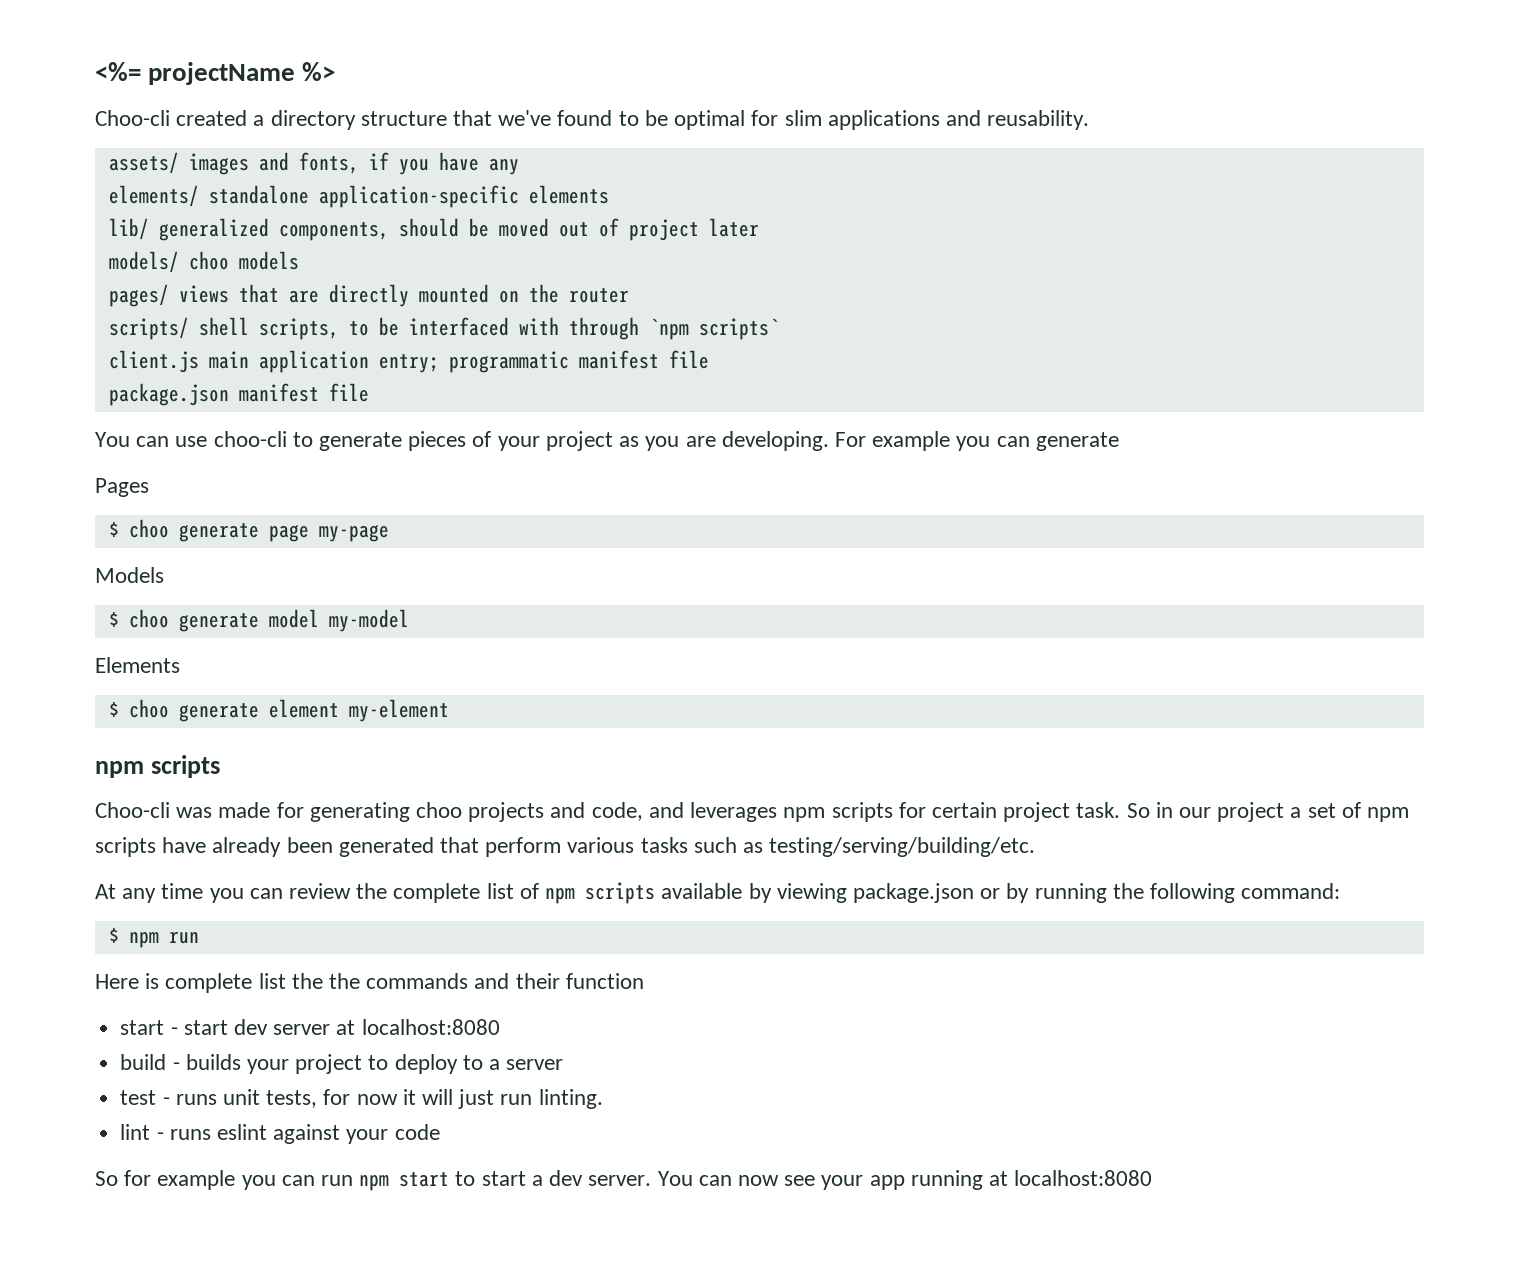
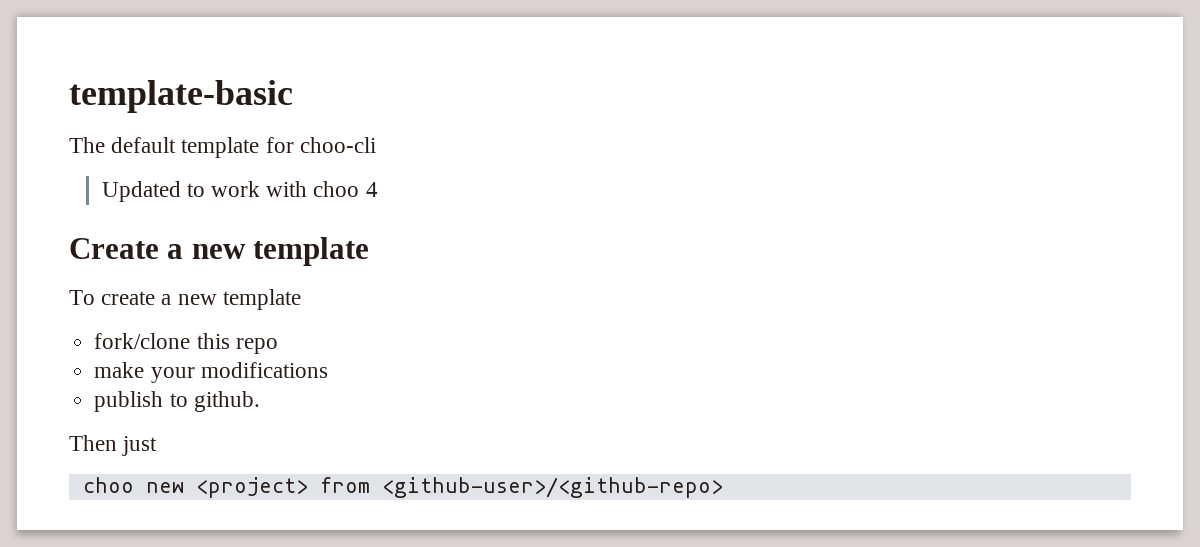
[95,62,336,85] [95,110,1090,130] [108,152,519,175] [108,185,609,208] [108,218,759,241] [108,251,299,273] [108,284,629,307] [108,317,779,340] [108,350,709,373] [108,383,369,406] [95,431,1119,451] [95,478,149,497] [108,519,389,542] [95,567,164,583] [108,609,409,632] [95,657,180,673] [108,699,449,722] [95,755,220,778] [95,802,1410,822] [95,837,1036,857] [95,882,1341,904] [108,927,199,948] [95,973,644,993] [120,1019,500,1035] [120,1054,564,1074] [120,1089,603,1109] [120,1124,440,1144] [95,1170,1153,1191] <%= projectName %> // Choo-cli created a directory structure that we've found to be optimal for slim applications and reusability. // assets/ images and fonts, if you have any // elements/ standalone application-specific elements // lib/ generalized components, should be moved out of project later // models/ choo models // pages/ views that are directly mounted on the router // scripts/ shell scripts, to be interfaced with through `npm scripts` // client.js main application entry; programmatic manifest file // package.json manifest file // You can use choo-cli to generate pieces of your project as you are developing. For example you can generate // Pages // $ choo generate page my-page // Models // $ choo generate model my-model // Elements // $ choo generate element my-element // npm scripts // Choo-cli was made for generating choo projects and code, and leverages npm scripts for certain project task. So in our project a set of npm scripts have already been generated that perform various tasks such as testing/serving/building/etc. // At any time you can review the complete list of npm scripts available by viewing package.json or by running the following command: // $ npm run // Here is complete list the the commands and their function // start - start dev server at localhost:8080 // build - builds your project to deploy to a server // test - runs unit tests, for now it will just run linting. // lint - runs eslint against your code // So for example you can run npm start to start a dev server. You can now see your app running at localhost:8080 -> [69,80,293,113] [69,137,376,158] [101,181,378,202] [69,237,370,266] [69,289,301,310] [94,333,278,354] [94,362,328,383] [94,391,260,412] [69,435,158,456] [82,477,723,498] template-basic // The default template for choo-cli // Updated to work with choo 4 // Create a new template // To create a new template // fork/clone this repo // make your modifications // publish to github. // Then just // choo new <project> from <github-user>/<github-repo>

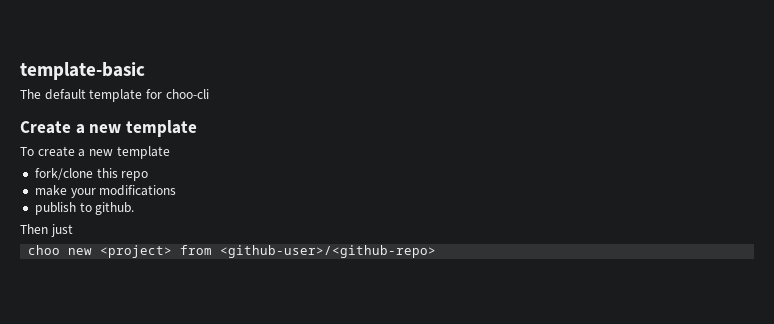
[101,181,378,202] // Updated to work with choo 4 -> (209, 94) none

